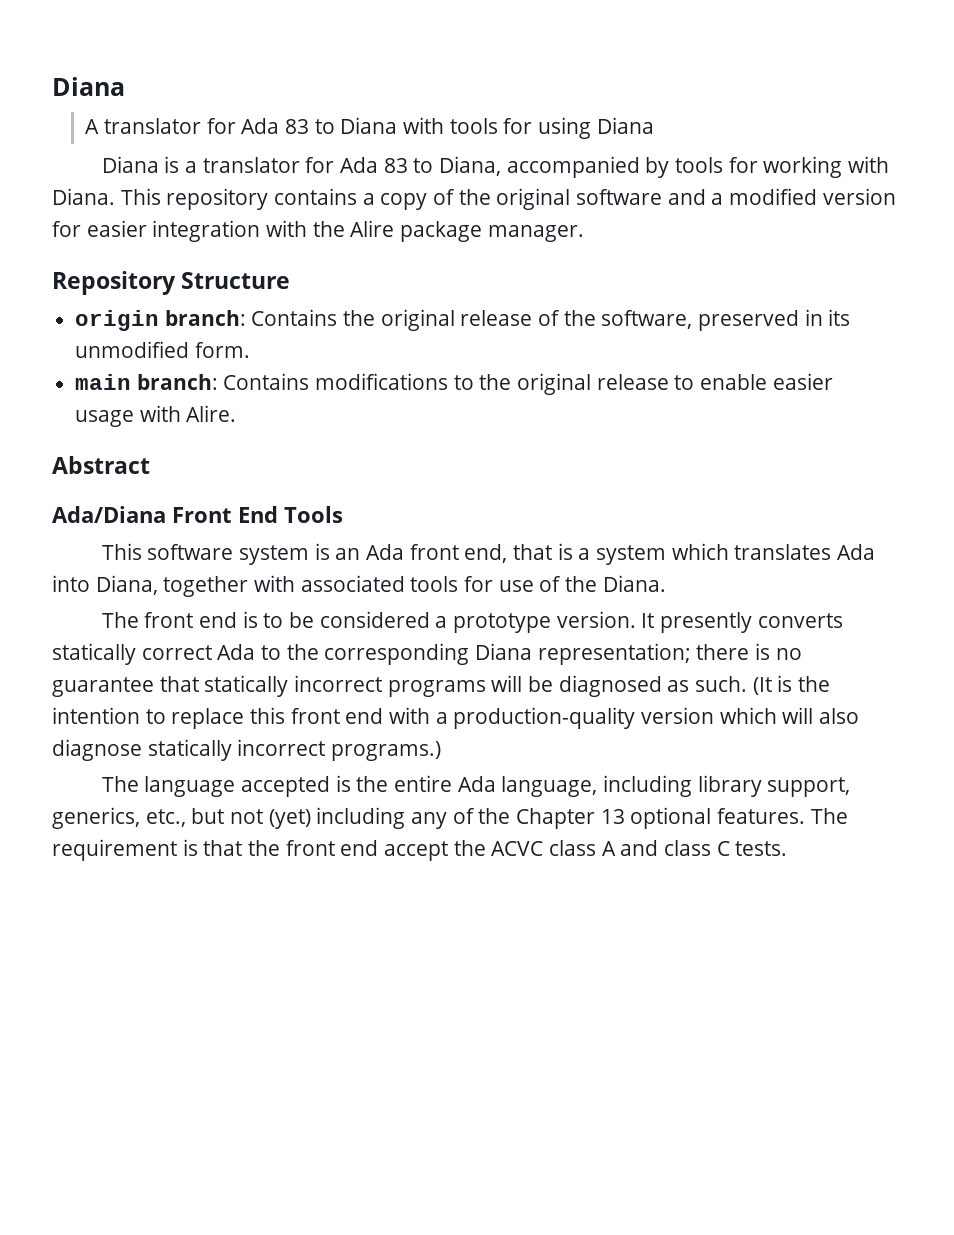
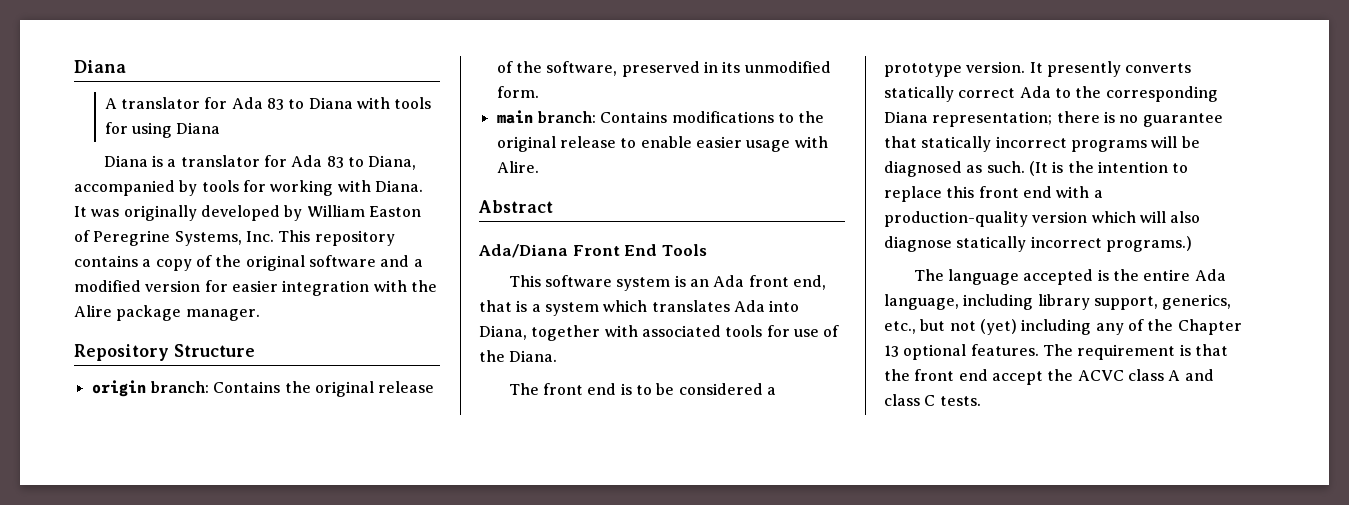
(115, 196) none -> [74,205,421,221] [74,230,274,246] It was originally developed by William Easton of Peregrine Systems, Inc.

